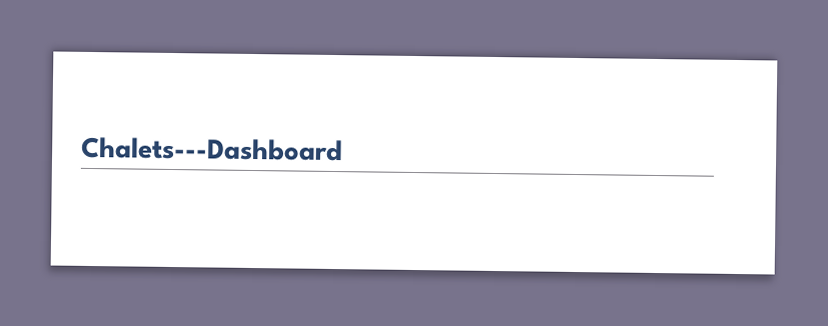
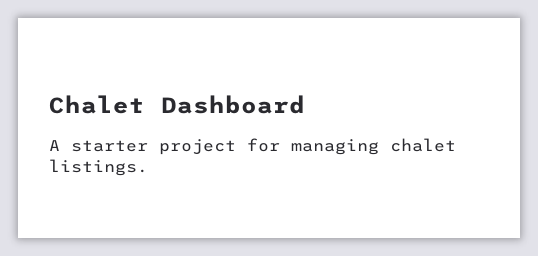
[81,136,343,162] Chalets---Dashboard -> [49,95,305,114] [49,138,456,155] [49,159,148,176] Chalet Dashboard // A starter project for managing chalet listings.

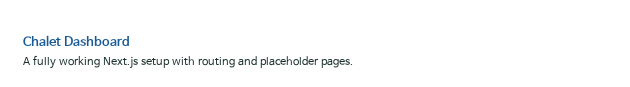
[71,138,456,155] [49,159,148,176] starter project for managing chalet listings. -> [32,55,353,69] fully working Next.js setup with routing and placeholder pages.

